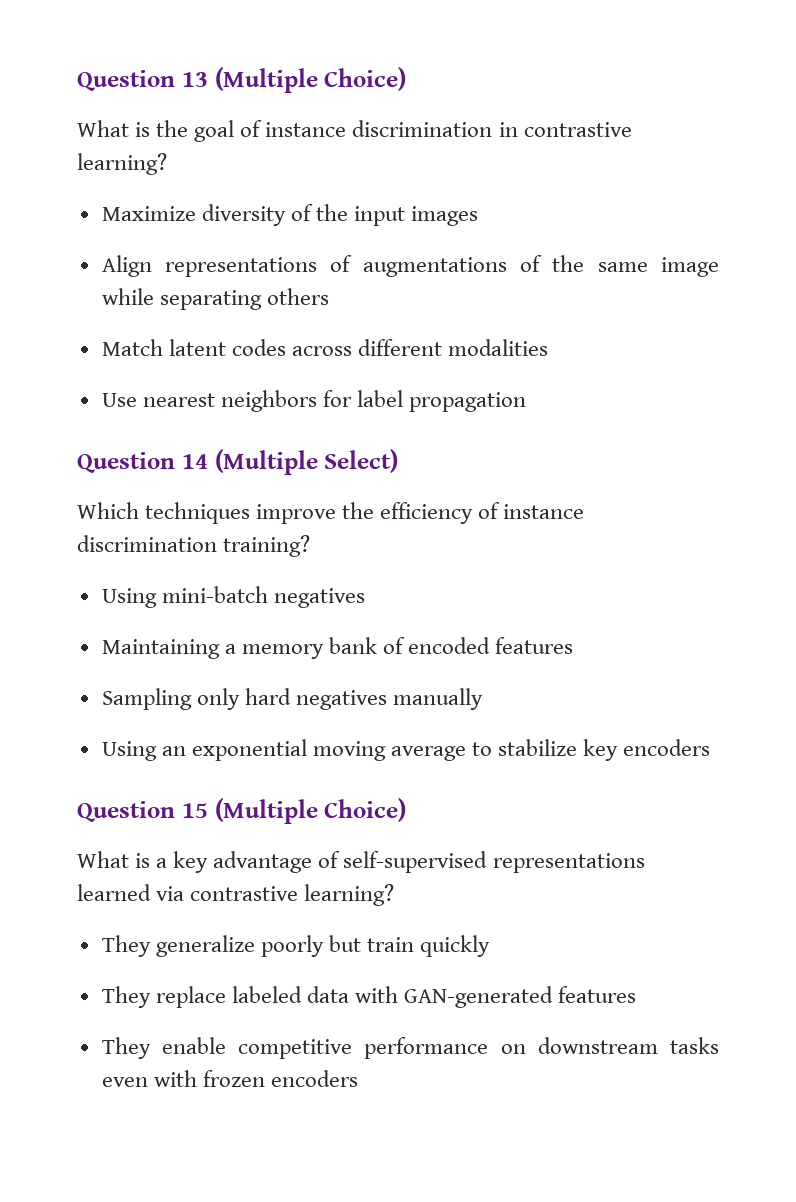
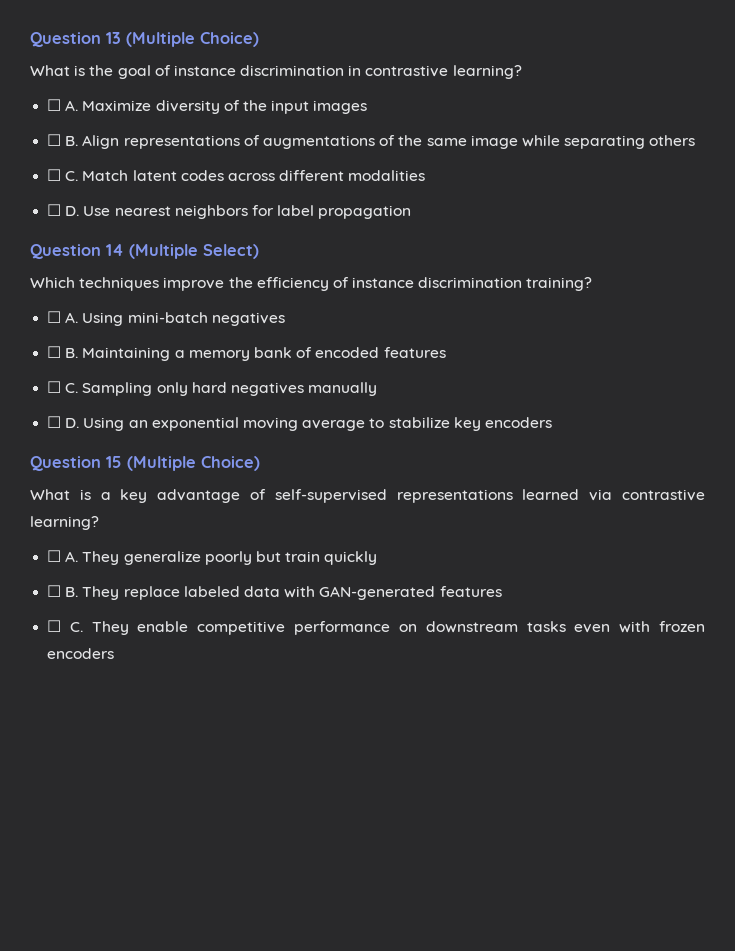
(167, 164) none -> [47,99,79,111] ☐ A.
(479, 216) none -> [47,134,79,146] ☐ B.
(329, 296) none -> [47,169,79,181] ☐ C.
(549, 347) none -> [47,204,80,216] ☐ D.
(311, 546) none -> [47,311,79,323] ☐ A.
(365, 598) none -> [47,346,79,358] ☐ B.
(574, 645) none -> [47,381,79,393] ☐ C.
(484, 699) none -> [47,416,80,428] ☐ D.
(395, 895) none -> [47,550,79,562] ☐ A.
(491, 946) none -> [47,585,79,597] ☐ B.
(637, 994) none -> [47,620,83,632] ☐ C.

